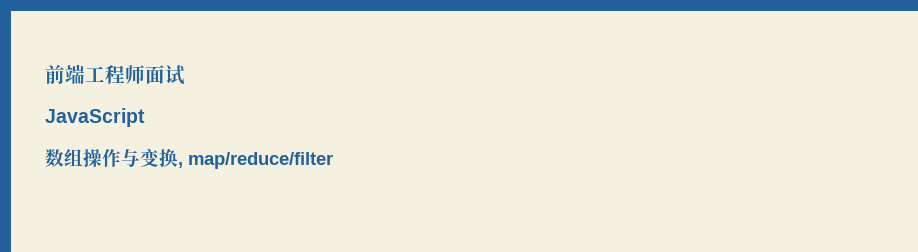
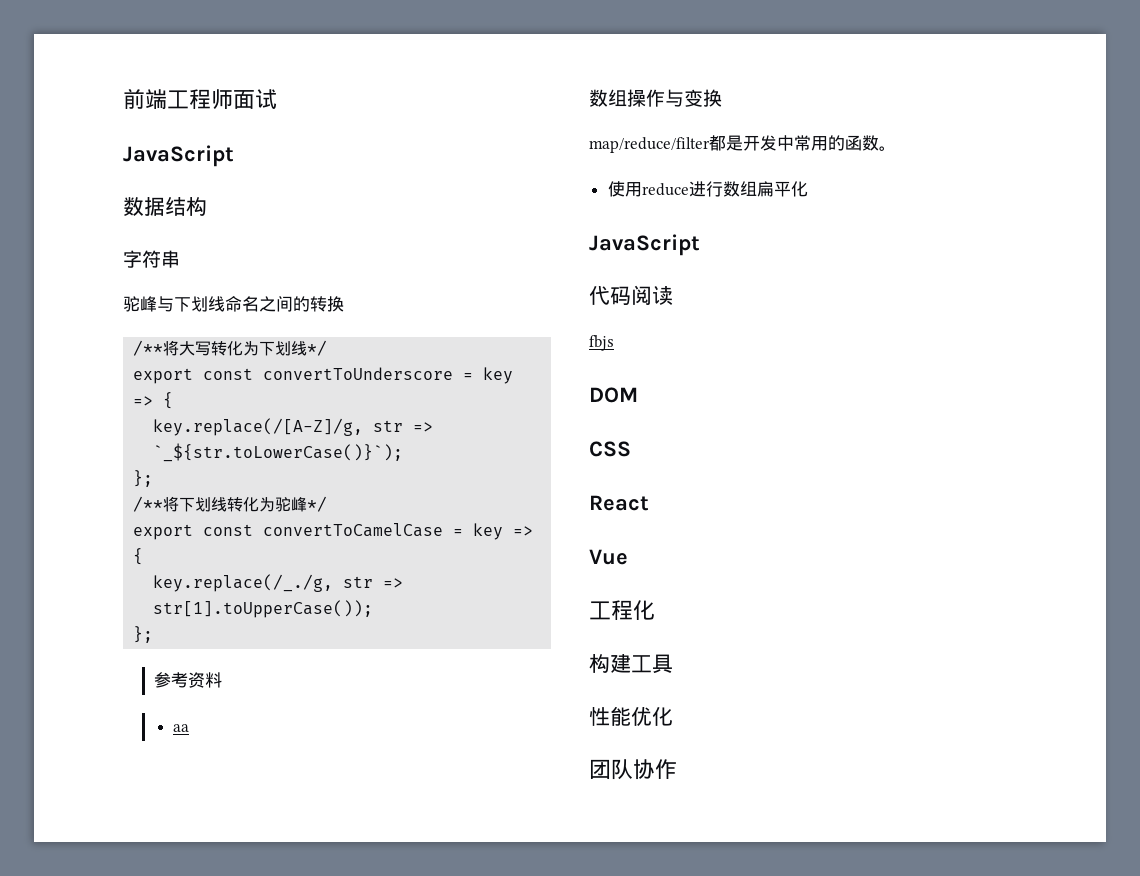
[64,148,333,169] 组操作与变换, map/reduce/filter -> [144,197,207,216] [123,250,180,268] [123,296,344,312] [133,340,328,356] [133,367,514,384] [133,392,174,409] [153,418,434,436] [153,443,404,462] [133,470,154,487] [133,496,328,512] [133,523,534,540] [133,548,144,565] [153,574,404,592] [153,600,374,618] [133,626,154,643] [154,672,223,688] [172,724,189,732] [589,89,722,107] [589,135,896,153] [607,181,808,197] [589,234,700,256] [589,285,673,305] [589,335,614,351] [589,387,638,403] [589,441,631,457] [589,495,649,511] [589,549,628,565] [589,600,655,620] [589,654,673,674] [589,706,673,726] [589,759,677,780] 据结构 // 字符串 // 驼峰与下划线命名之间的转换 // /**将大写转化为下划线*/ // export const convertToUnderscore = key => { // key.replace(/[A-Z]/g, str => `_${str.toLowerCase()}`); // }; // /**将下划线转化为驼峰*/ // export const convertToCamelCase = key => { // key.replace(/_./g, str => str[1].toUpperCase()); // }; // 参考资料 // aa // 数组操作与变换 // map/reduce/filter都是开发中常用的函数。 // 使用reduce进行数组扁平化 // JavaScript // 代码阅读 // fbjs // DOM // CSS // React // Vue // 工程化 // 构建工具 // 性能优化 // 团队协作

